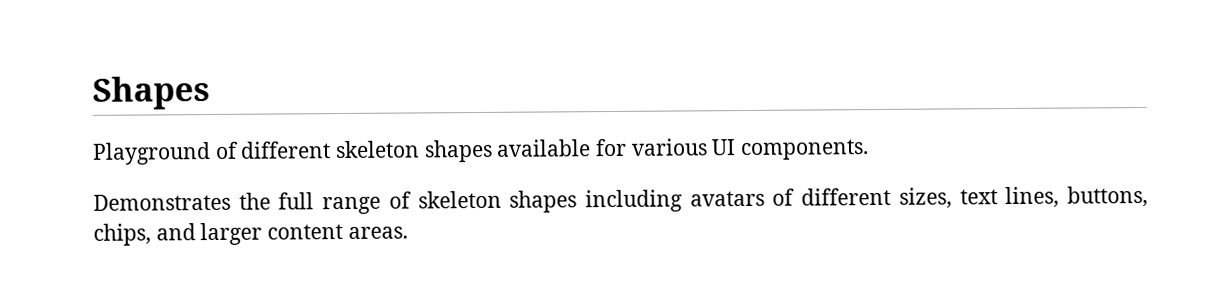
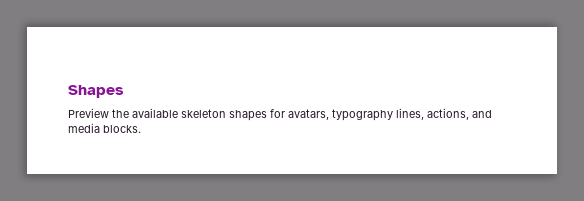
[92,138,870,165] [93,185,1148,215] [93,222,408,246] Playground of different skeleton shapes available for various UI components. // Demonstrates the full range of skeleton shapes including avatars of different sizes, text lines, buttons, chips, and larger content areas. -> [68,108,492,121] [68,123,141,133] Preview the available skeleton shapes for avatars, typography lines, actions, and media blocks.

